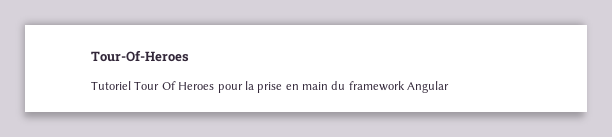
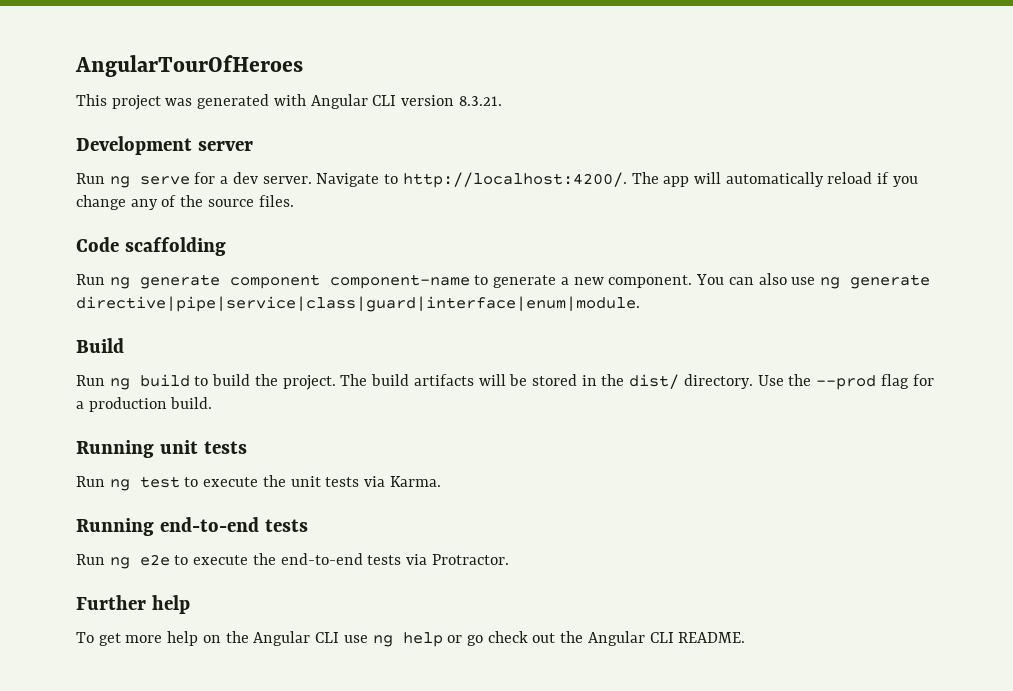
[91,50,189,62] [91,81,450,93] Tour-Of-Heroes // Tutoriel Tour Of Heroes pour la prise en main du framework Angular -> [75,55,303,77] [76,94,502,110] [76,136,253,155] [76,172,918,188] [76,195,294,210] [76,237,226,256] [76,273,930,289] [76,296,640,312] [76,338,124,353] [76,374,934,390] [76,397,213,412] [76,440,247,458] [76,475,441,491] [76,517,308,536] [76,553,509,569] [76,595,190,614] [76,631,746,647] AngularTourOfHeroes // This project was generated with Angular CLI version 8.3.21. // Development server // Run ng serve for a dev server. Navigate to http://localhost:4200/. The app will automatically reload if you change any of the source files. // Code scaffolding // Run ng generate component component-name to generate a new component. You can also use ng generate directive|pipe|service|class|guard|interface|enum|module. // Build // Run ng build to build the project. The build artifacts will be stored in the dist/ directory. Use the --prod flag for a production build. // Running unit tests // Run ng test to execute the unit tests via Karma. // Running end-to-end tests // Run ng e2e to execute the end-to-end tests via Protractor. // Further help // To get more help on the Angular CLI use ng help or go check out the Angular CLI README.

